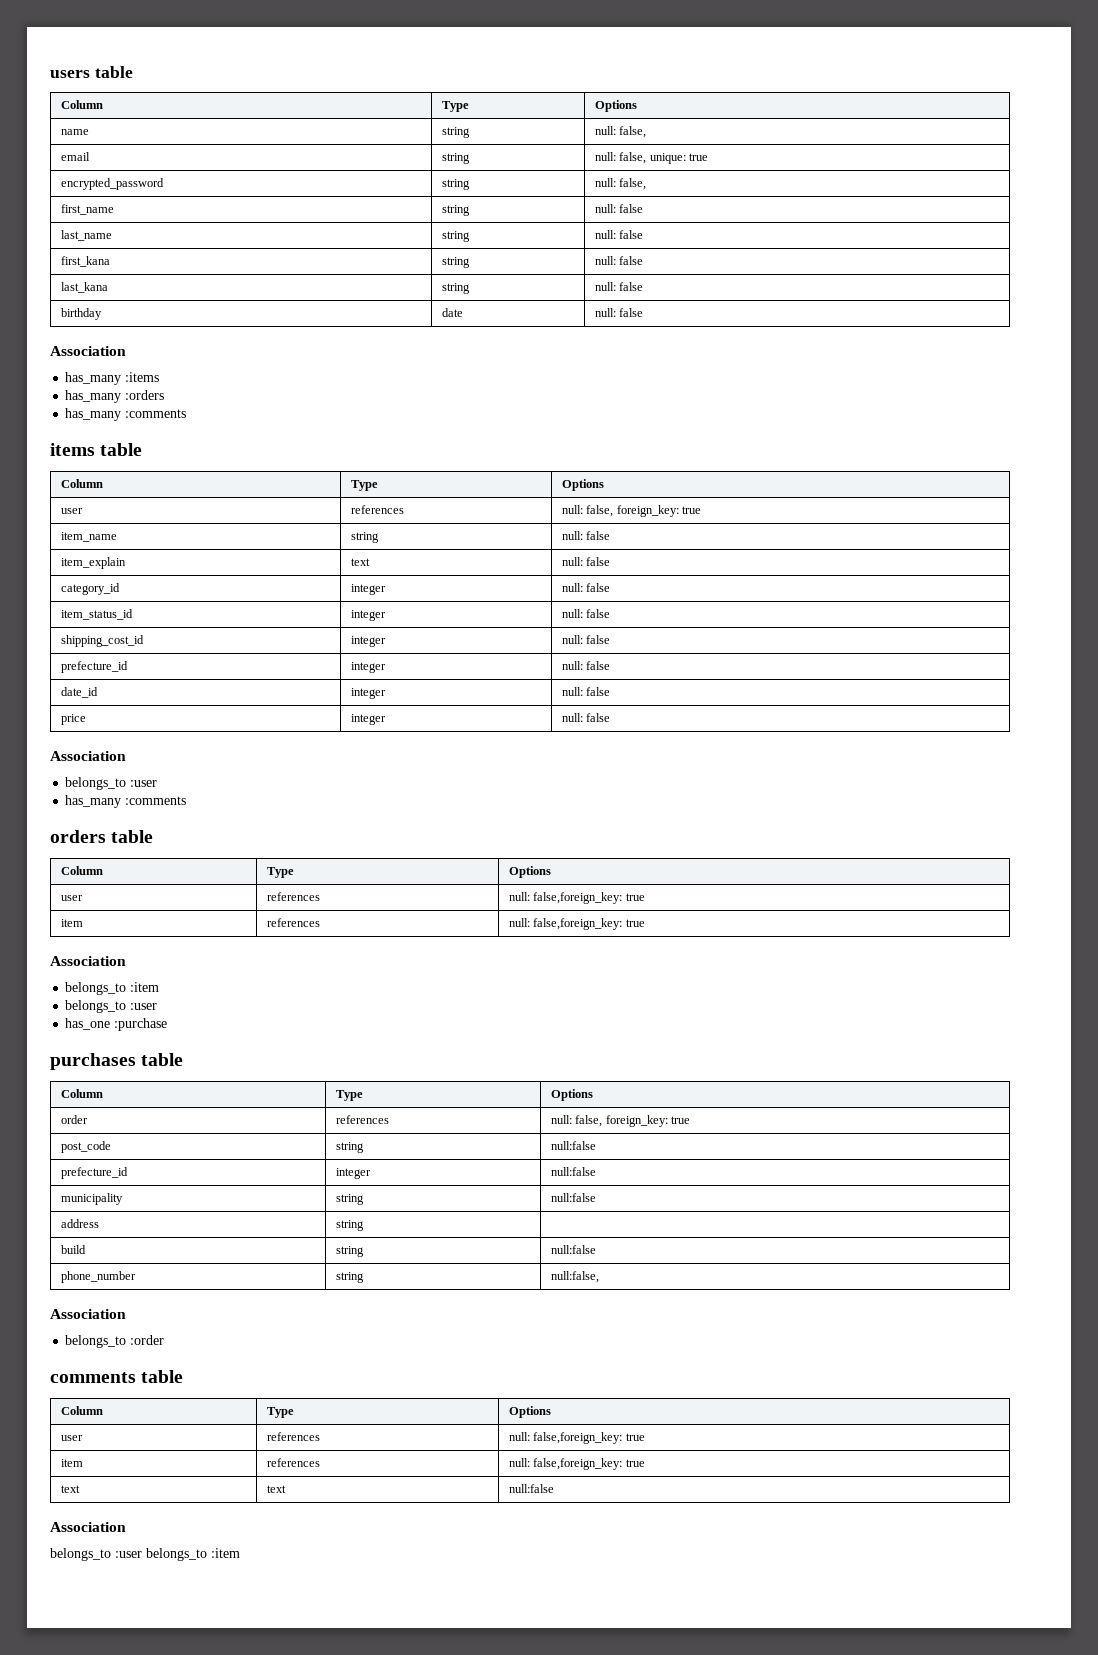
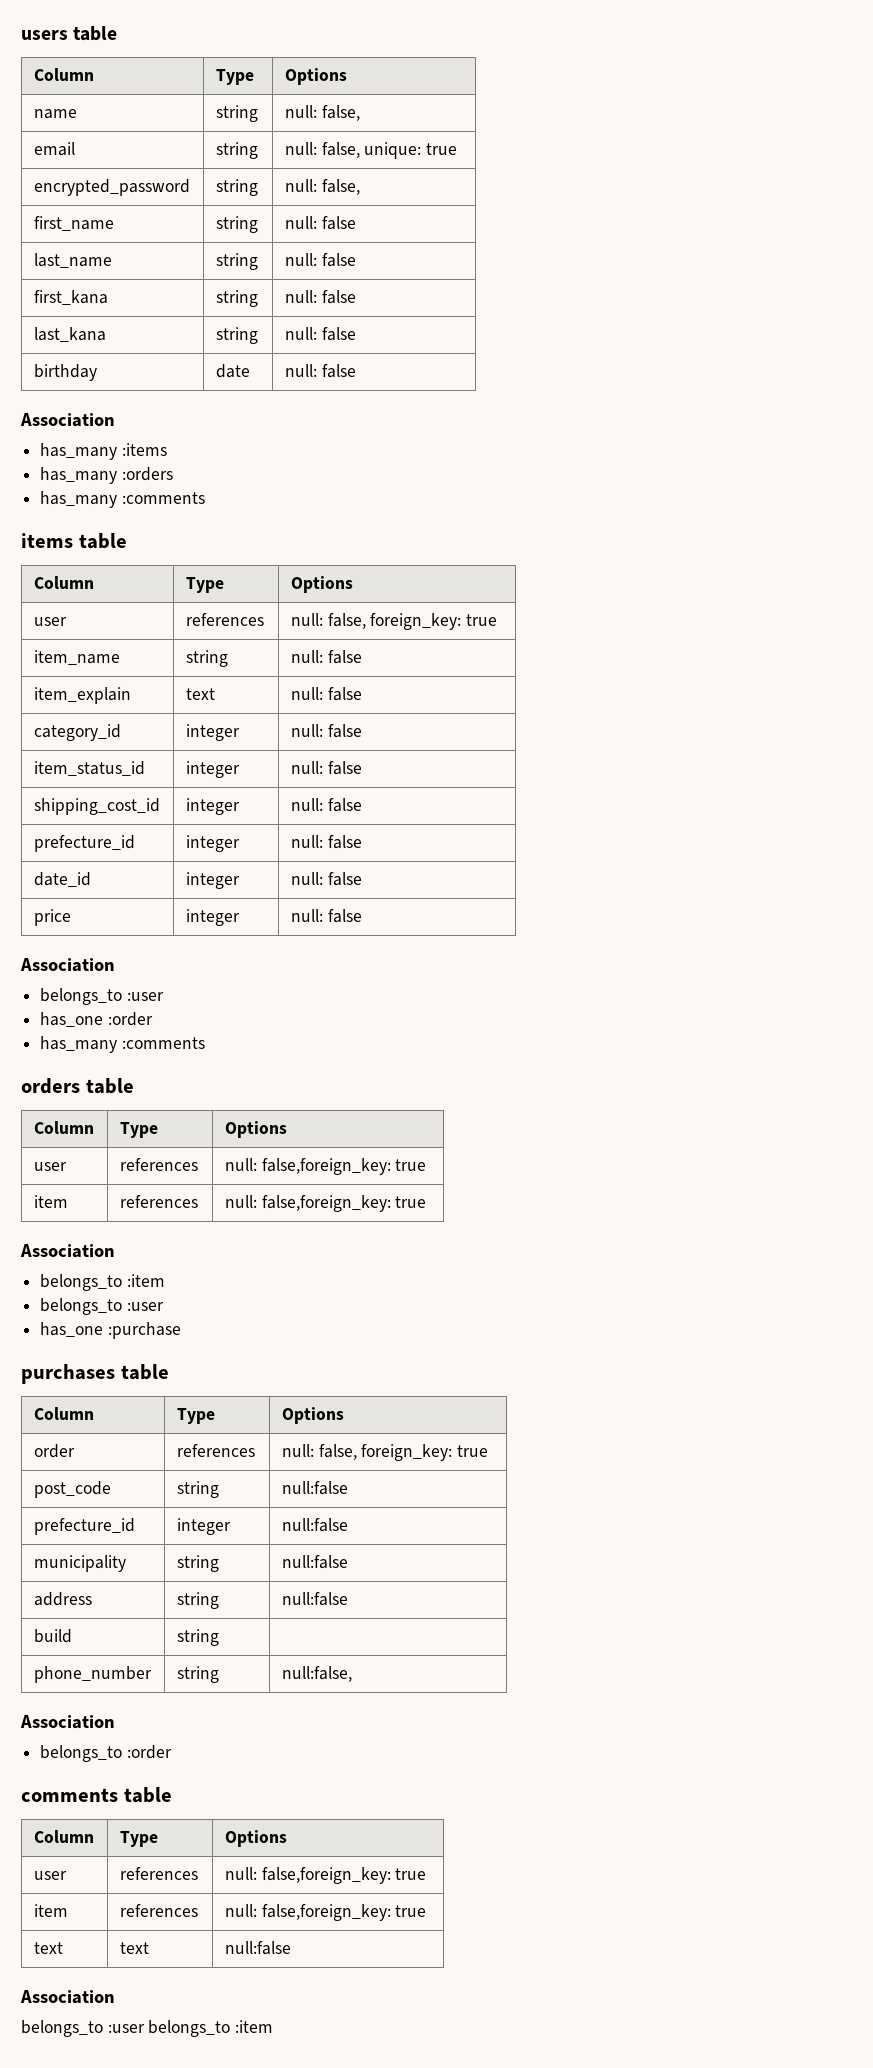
(158, 783) none -> [40,1012,153,1027] // has_one :order
(365, 1225) none -> [281,1592,348,1606] null:false
[551,1245,597,1254] null:false -> (219, 1637) none

